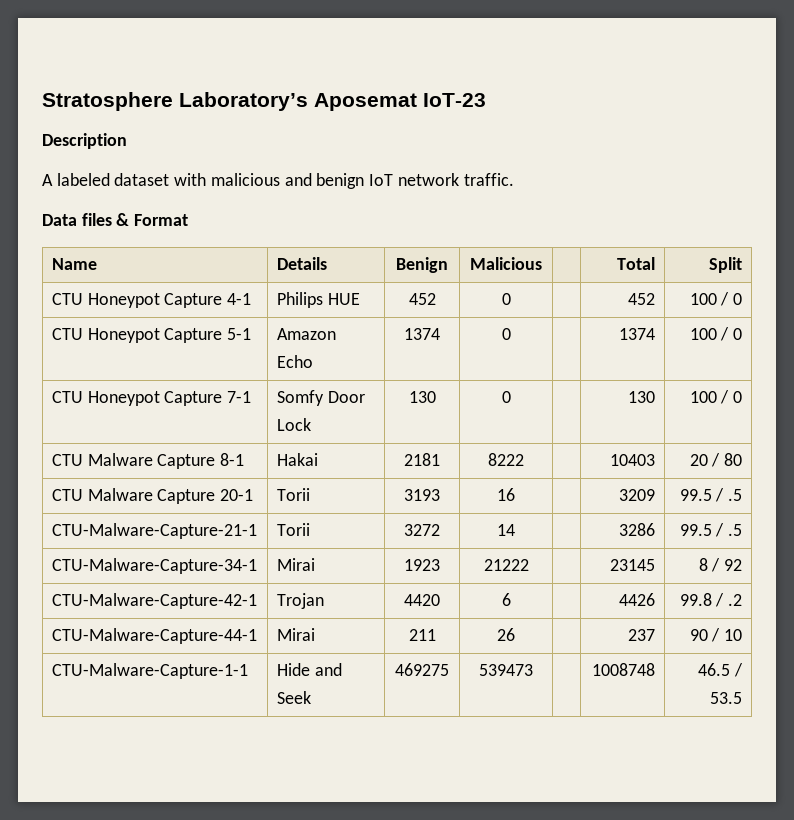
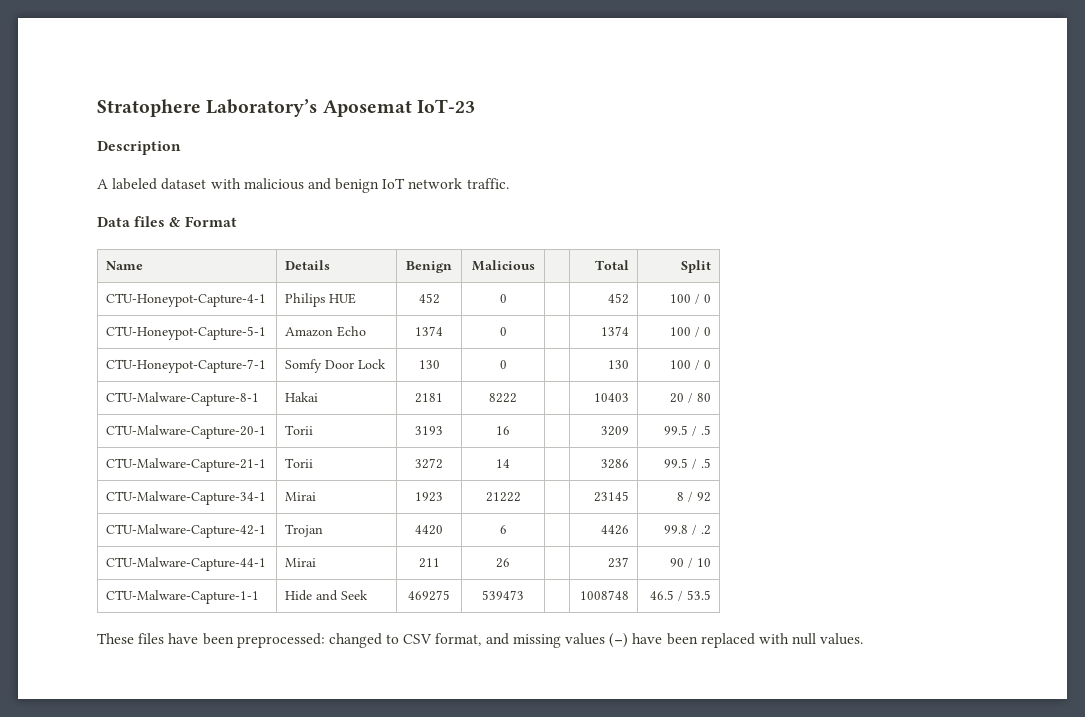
[42,92,173,111] Stratosphere -> [97,99,201,117] Stratophere
[51,293,252,308] CTU Honeypot Capture 4-1 -> [106,293,267,307] CTU-Honeypot-Capture-4-1
[51,328,252,343] CTU Honeypot Capture 5-1 -> [106,326,267,340] CTU-Honeypot-Capture-5-1
[51,391,252,406] CTU Honeypot Capture 7-1 -> [106,359,267,373] CTU-Honeypot-Capture-7-1
[51,453,245,469] CTU Malware Capture 8-1 -> [106,392,260,406] CTU-Malware-Capture-8-1
[51,488,254,504] CTU Malware Capture 20-1 -> [106,425,267,439] CTU-Malware-Capture-20-1
(743, 698) none -> [97,633,864,648] // These files have been preprocessed: changed to CSV format, and missing values (-) have been replaced with null values.

